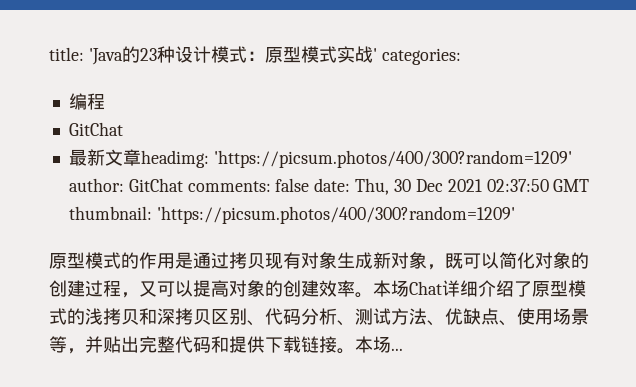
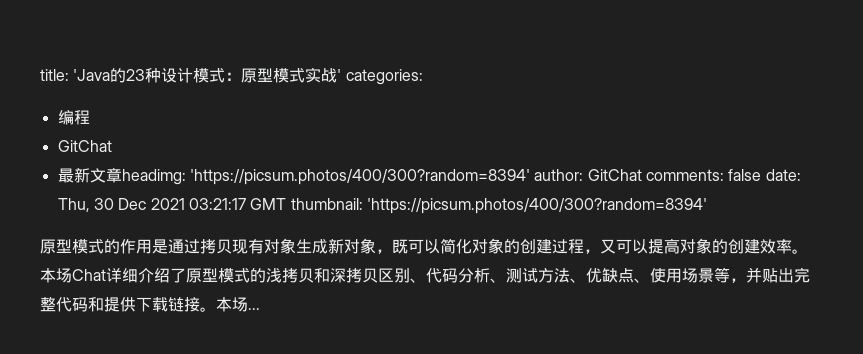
[213,150,572,168] 'https://picsum.photos/400/300?random=1209' -> [189,169,530,185] 'https://picsum.photos/400/300?random=8394'
[486,179,549,192] 02:37:50 -> [188,198,246,210] 03:21:17
[156,206,515,224] 'https://picsum.photos/400/300?random=1209' -> [366,198,707,214] 'https://picsum.photos/400/300?random=8394'

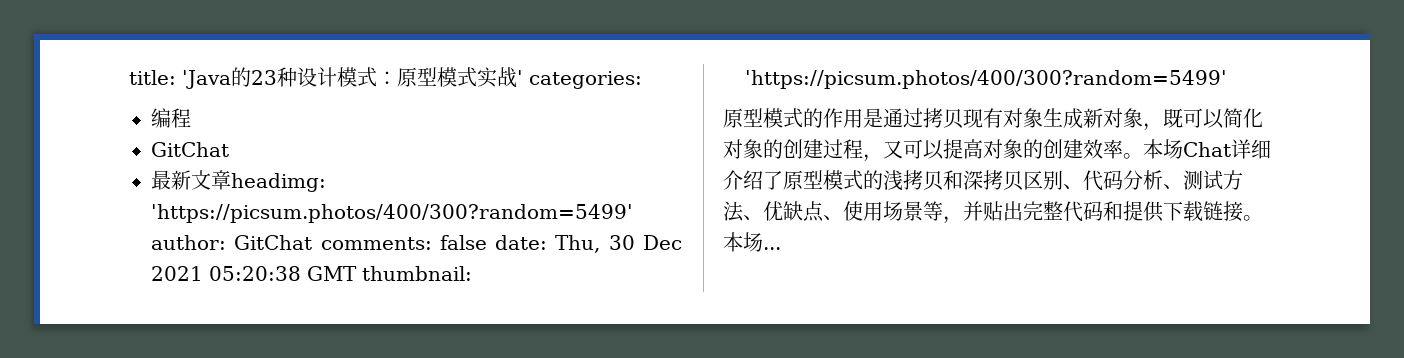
[189,169,530,185] 'https://picsum.photos/400/300?random=8394' -> [151,204,633,223] 'https://picsum.photos/400/300?random=5499'
[188,198,246,210] 03:21:17 -> [209,266,301,281] 05:20:38
[366,198,707,214] 'https://picsum.photos/400/300?random=8394' -> [745,70,1227,89] 'https://picsum.photos/400/300?random=5499'

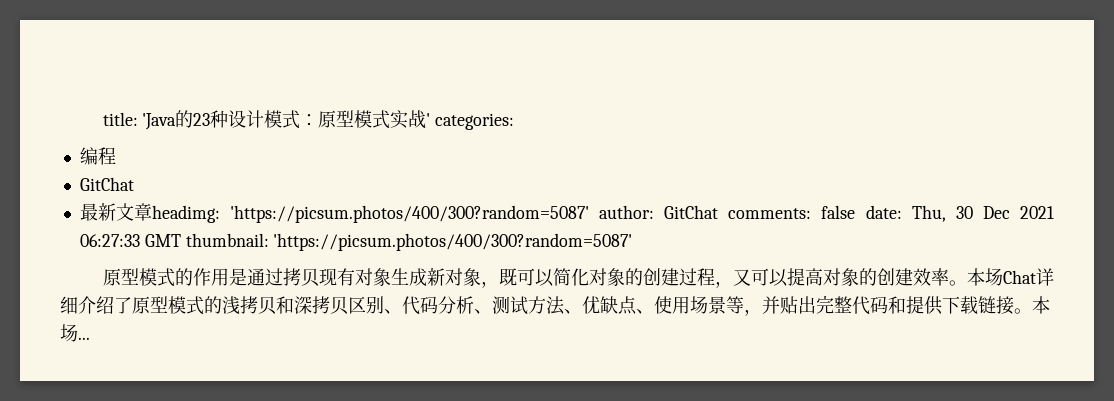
[151,204,633,223] 'https://picsum.photos/400/300?random=5499' -> [229,205,589,223] 'https://picsum.photos/400/300?random=5087'
[209,266,301,281] 05:20:38 -> [79,234,140,247] 06:27:33
[745,70,1227,89] 'https://picsum.photos/400/300?random=5499' -> [273,233,633,251] 'https://picsum.photos/400/300?random=5087'

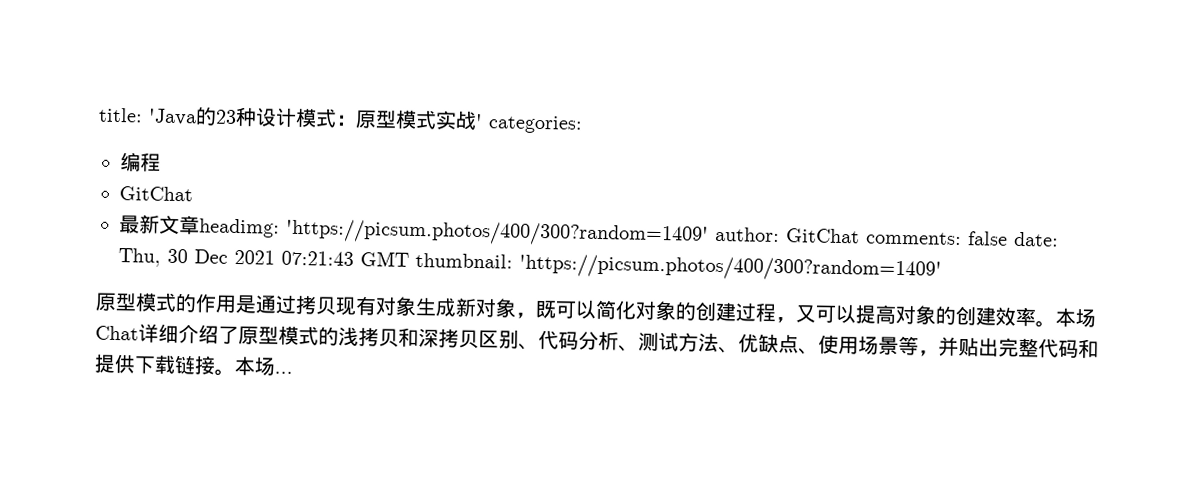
[229,205,589,223] 'https://picsum.photos/400/300?random=5087' -> [285,218,709,248] 'https://picsum.photos/400/300?random=1409'
[79,234,140,247] 06:27:33 -> [281,250,354,266] 07:21:43
[273,233,633,251] 'https://picsum.photos/400/300?random=5087' -> [519,253,942,283] 'https://picsum.photos/400/300?random=1409'

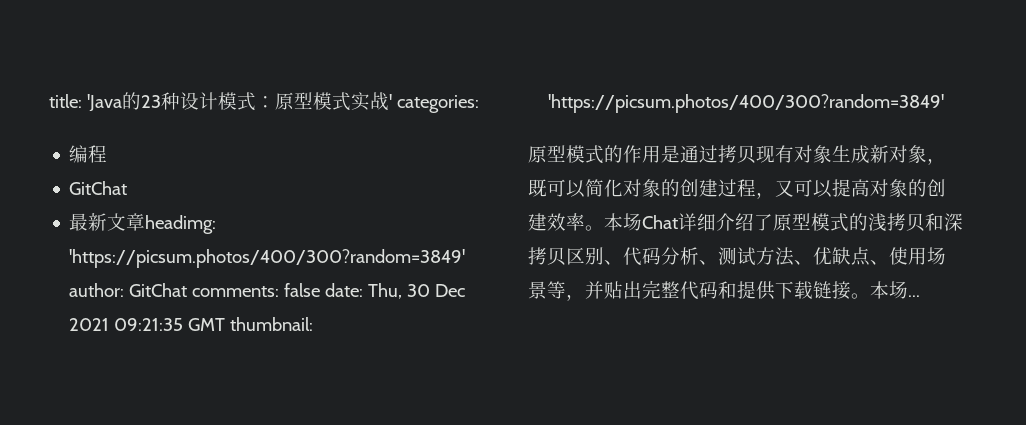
[285,218,709,248] 'https://picsum.photos/400/300?random=1409' -> [69,249,466,268] 'https://picsum.photos/400/300?random=3849'
[281,250,354,266] 07:21:43 -> [114,318,184,331] 09:21:35
[519,253,942,283] 'https://picsum.photos/400/300?random=1409' -> [548,94,945,113] 'https://picsum.photos/400/300?random=3849'

